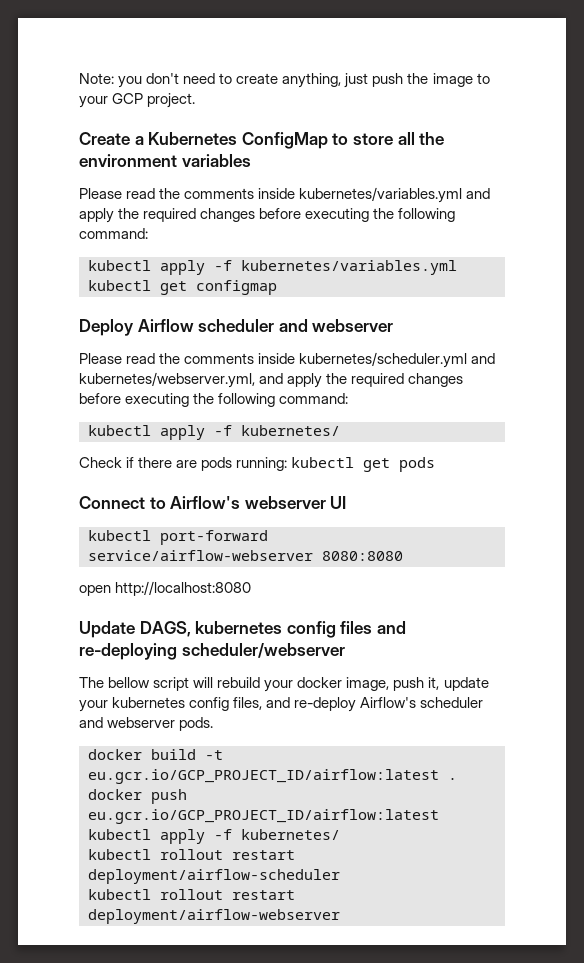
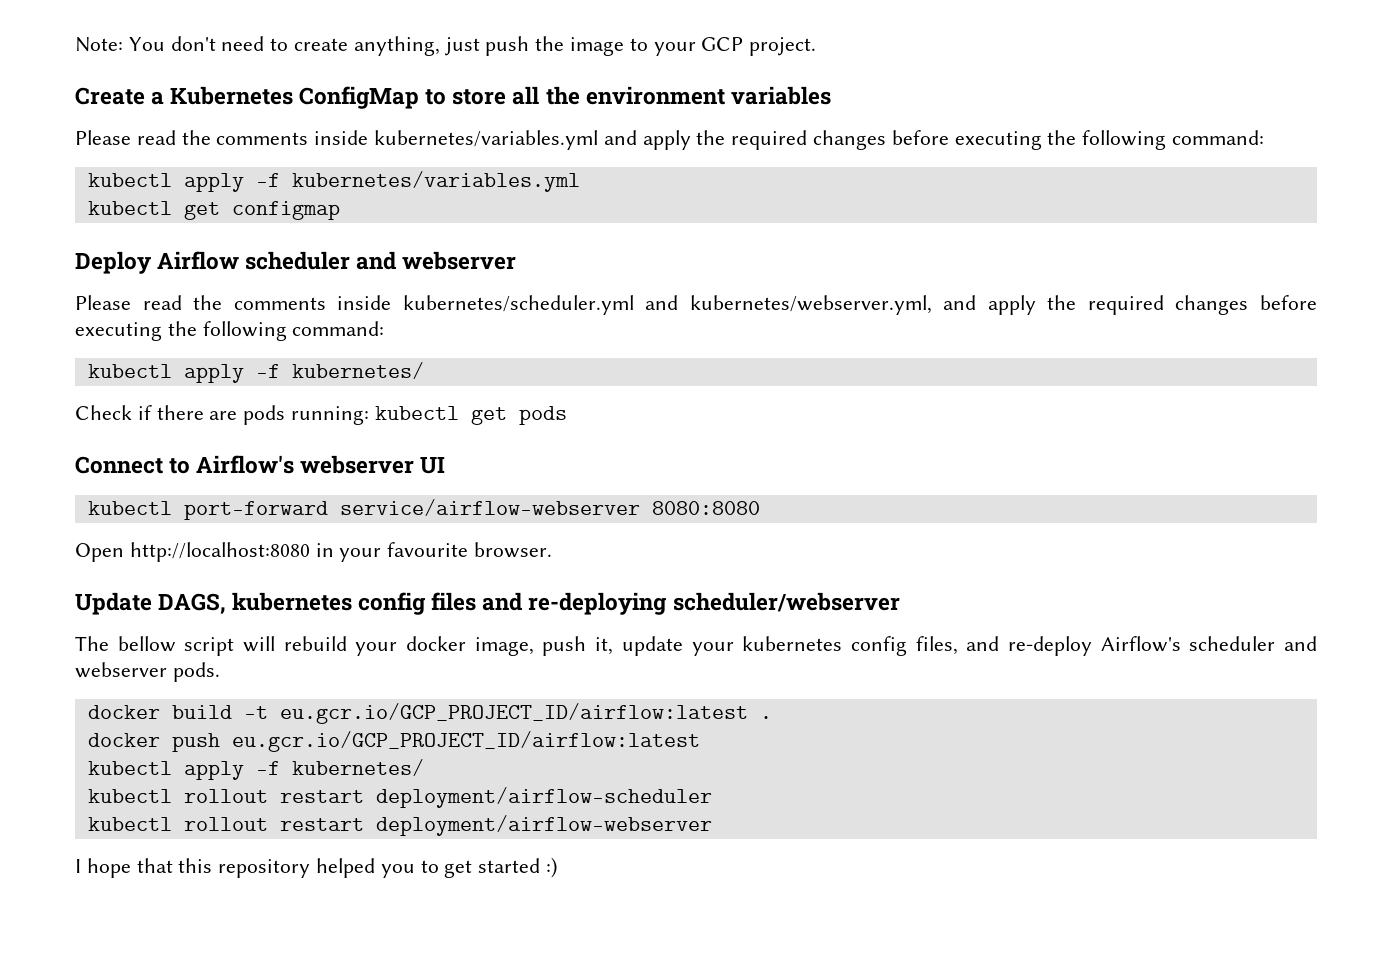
[118,76,143,88] you -> [128,37,165,51] You
[79,585,111,596] open -> [75,543,124,562] Open
(252, 588) none -> [315,542,553,562] in your favourite browser.
(340, 916) none -> [75,857,558,878] // I hope that this repository helped you to get started :)

